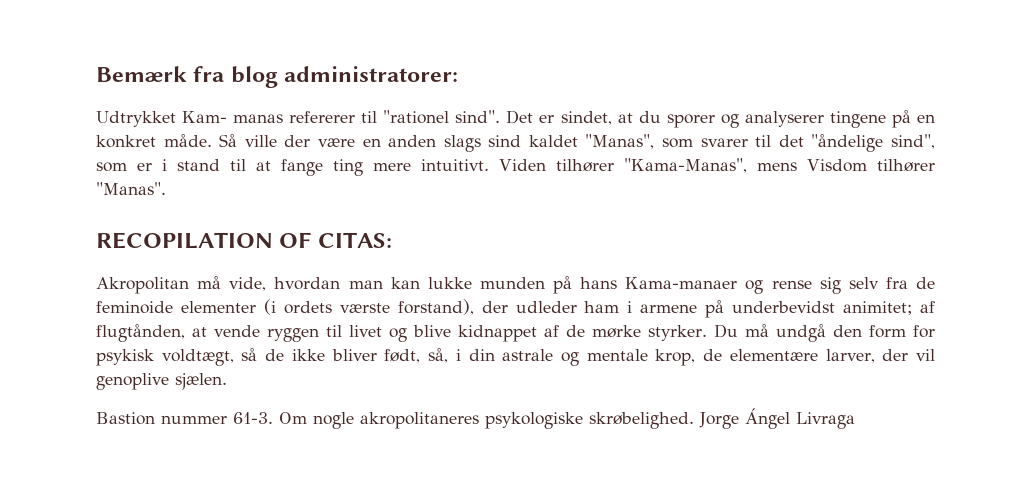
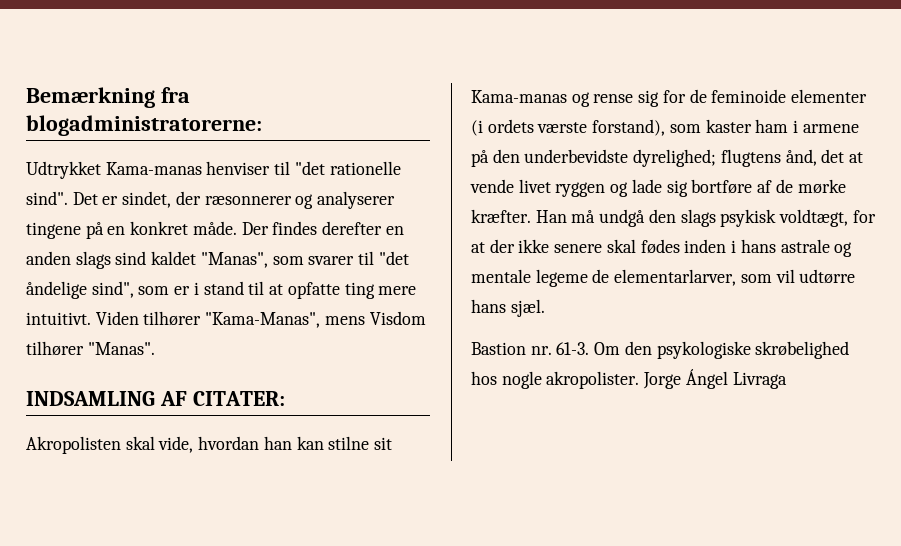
[96,66,459,88] [96,110,450,127] Bemærk fra blog administratorer: // Udtrykket Kam- manas refererer til "rationel -> [26,87,190,108] [26,115,262,136] [26,161,401,179] Bemærkning fra blogadministratorerne: // Udtrykket Kama-manas henviser til "det rationelle
[617,111,715,128] at du sporer -> [175,191,292,205] der ræsonnerer
[219,134,355,147] Så ville der være -> [241,221,383,235] Der findes derefter
[778,134,884,152] det "åndelige -> [378,251,409,265] [26,281,87,299] "det åndelige
[281,159,324,176] fange -> [287,282,340,299] opfatte
[96,232,392,249] [96,276,738,294] RECOPILATION OF CITAS: // Akropolitan må vide, hvordan man kan lukke munden på hans Kama-manaer -> [26,391,285,406] [26,436,393,454] [471,90,567,103] INDSAMLING AF CITATER: // Akropolisten skal vide, hvordan han kan stilne sit Kama-manas
[848,277,908,289] selv fra -> [662,90,686,103] for
[481,301,577,313] der udleder -> [669,119,752,133] som kaster
[732,301,936,315] [96,324,538,342] underbevidst animitet; af flugtånden, at vende ryggen til livet og blive kidnappet -> [492,149,864,167] [470,179,753,197] den underbevidste dyrelighed; flugtens ånd, det at vende livet ryggen og lade sig bortføre
[648,324,738,341] styrker. Du -> [471,209,567,223] kræfter. Han
[868,325,935,338] [96,348,935,366] [96,373,227,390] form for psykisk voldtægt, så de ikke bliver født, så, i din astrale og mentale krop, de elementære larver, der vil genoplive sjælen. -> [680,209,876,227] [471,239,853,257] [471,269,856,287] [471,299,545,317] slags psykisk voldtægt, for at der ikke senere skal fødes inden i hans astrale og mentale legeme de elementarlarver, som vil udtørre hans sjæl.
[161,415,227,424] nummer -> [530,346,552,355] nr.
[313,412,694,429] nogle akropolitaneres psykologiske skrøbelighed. -> [624,341,850,359] [471,371,640,389] den psykologiske skrøbelighed hos nogle akropolister.

